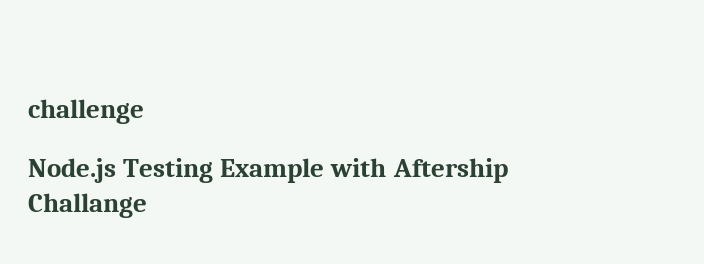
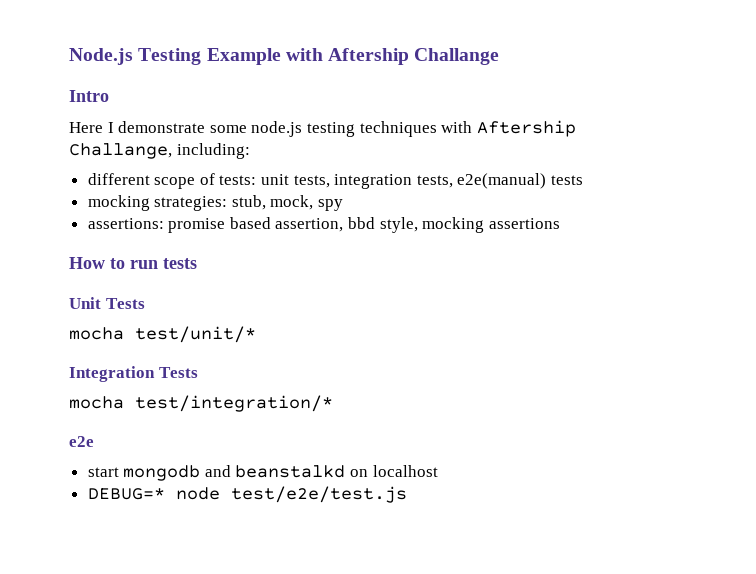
[28,99,144,124] challenge // -> (69, 56) none
(147, 205) none -> [69,90,109,102] [69,120,576,137] [69,143,250,159] [87,173,584,189] [87,195,344,211] [87,217,560,233] [69,257,197,269] [69,297,145,309] [69,326,256,343] [69,366,198,382] [69,395,333,412] [69,436,94,447] [87,465,438,481] [87,486,407,503] // Intro // Here I demonstrate some node.js testing techniques with Aftership Challange, including: // different scope of tests: unit tests, integration tests, e2e(manual) tests // mocking strategies: stub, mock, spy // assertions: promise based assertion, bbd style, mocking assertions // How to run tests // Unit Tests // mocha test/unit/* // Integration Tests // mocha test/integration/* // e2e // start mongodb and beanstalkd on localhost // DEBUG=* node test/e2e/test.js

